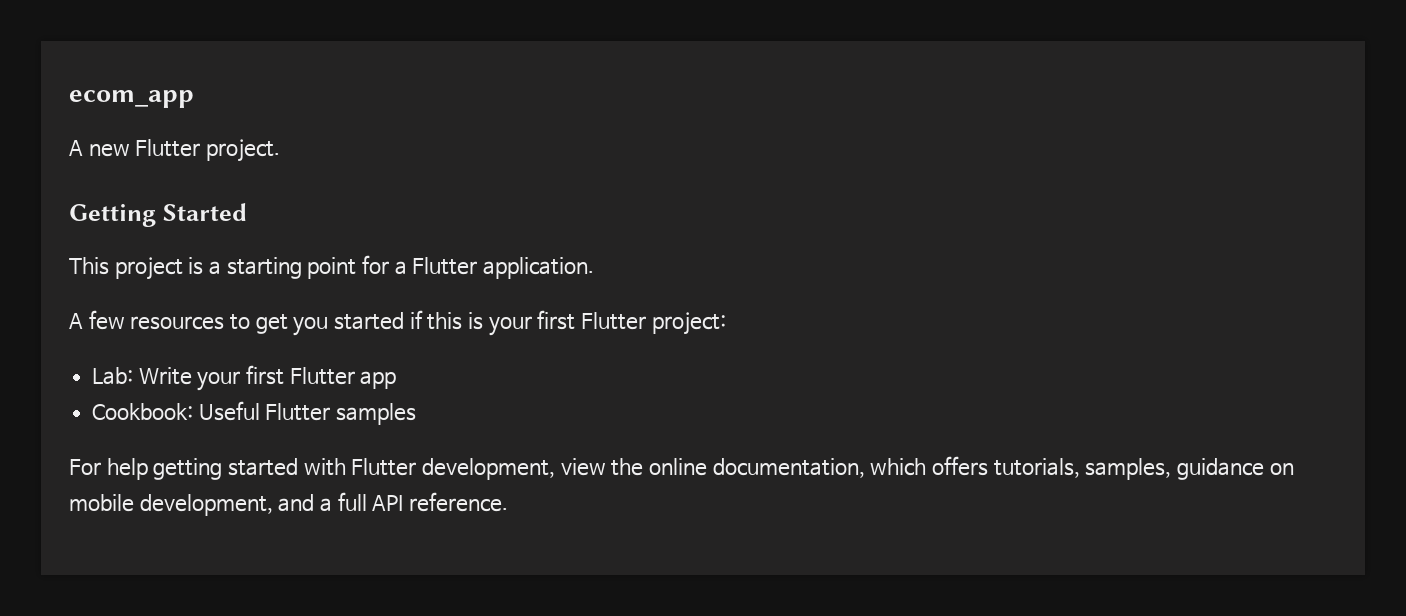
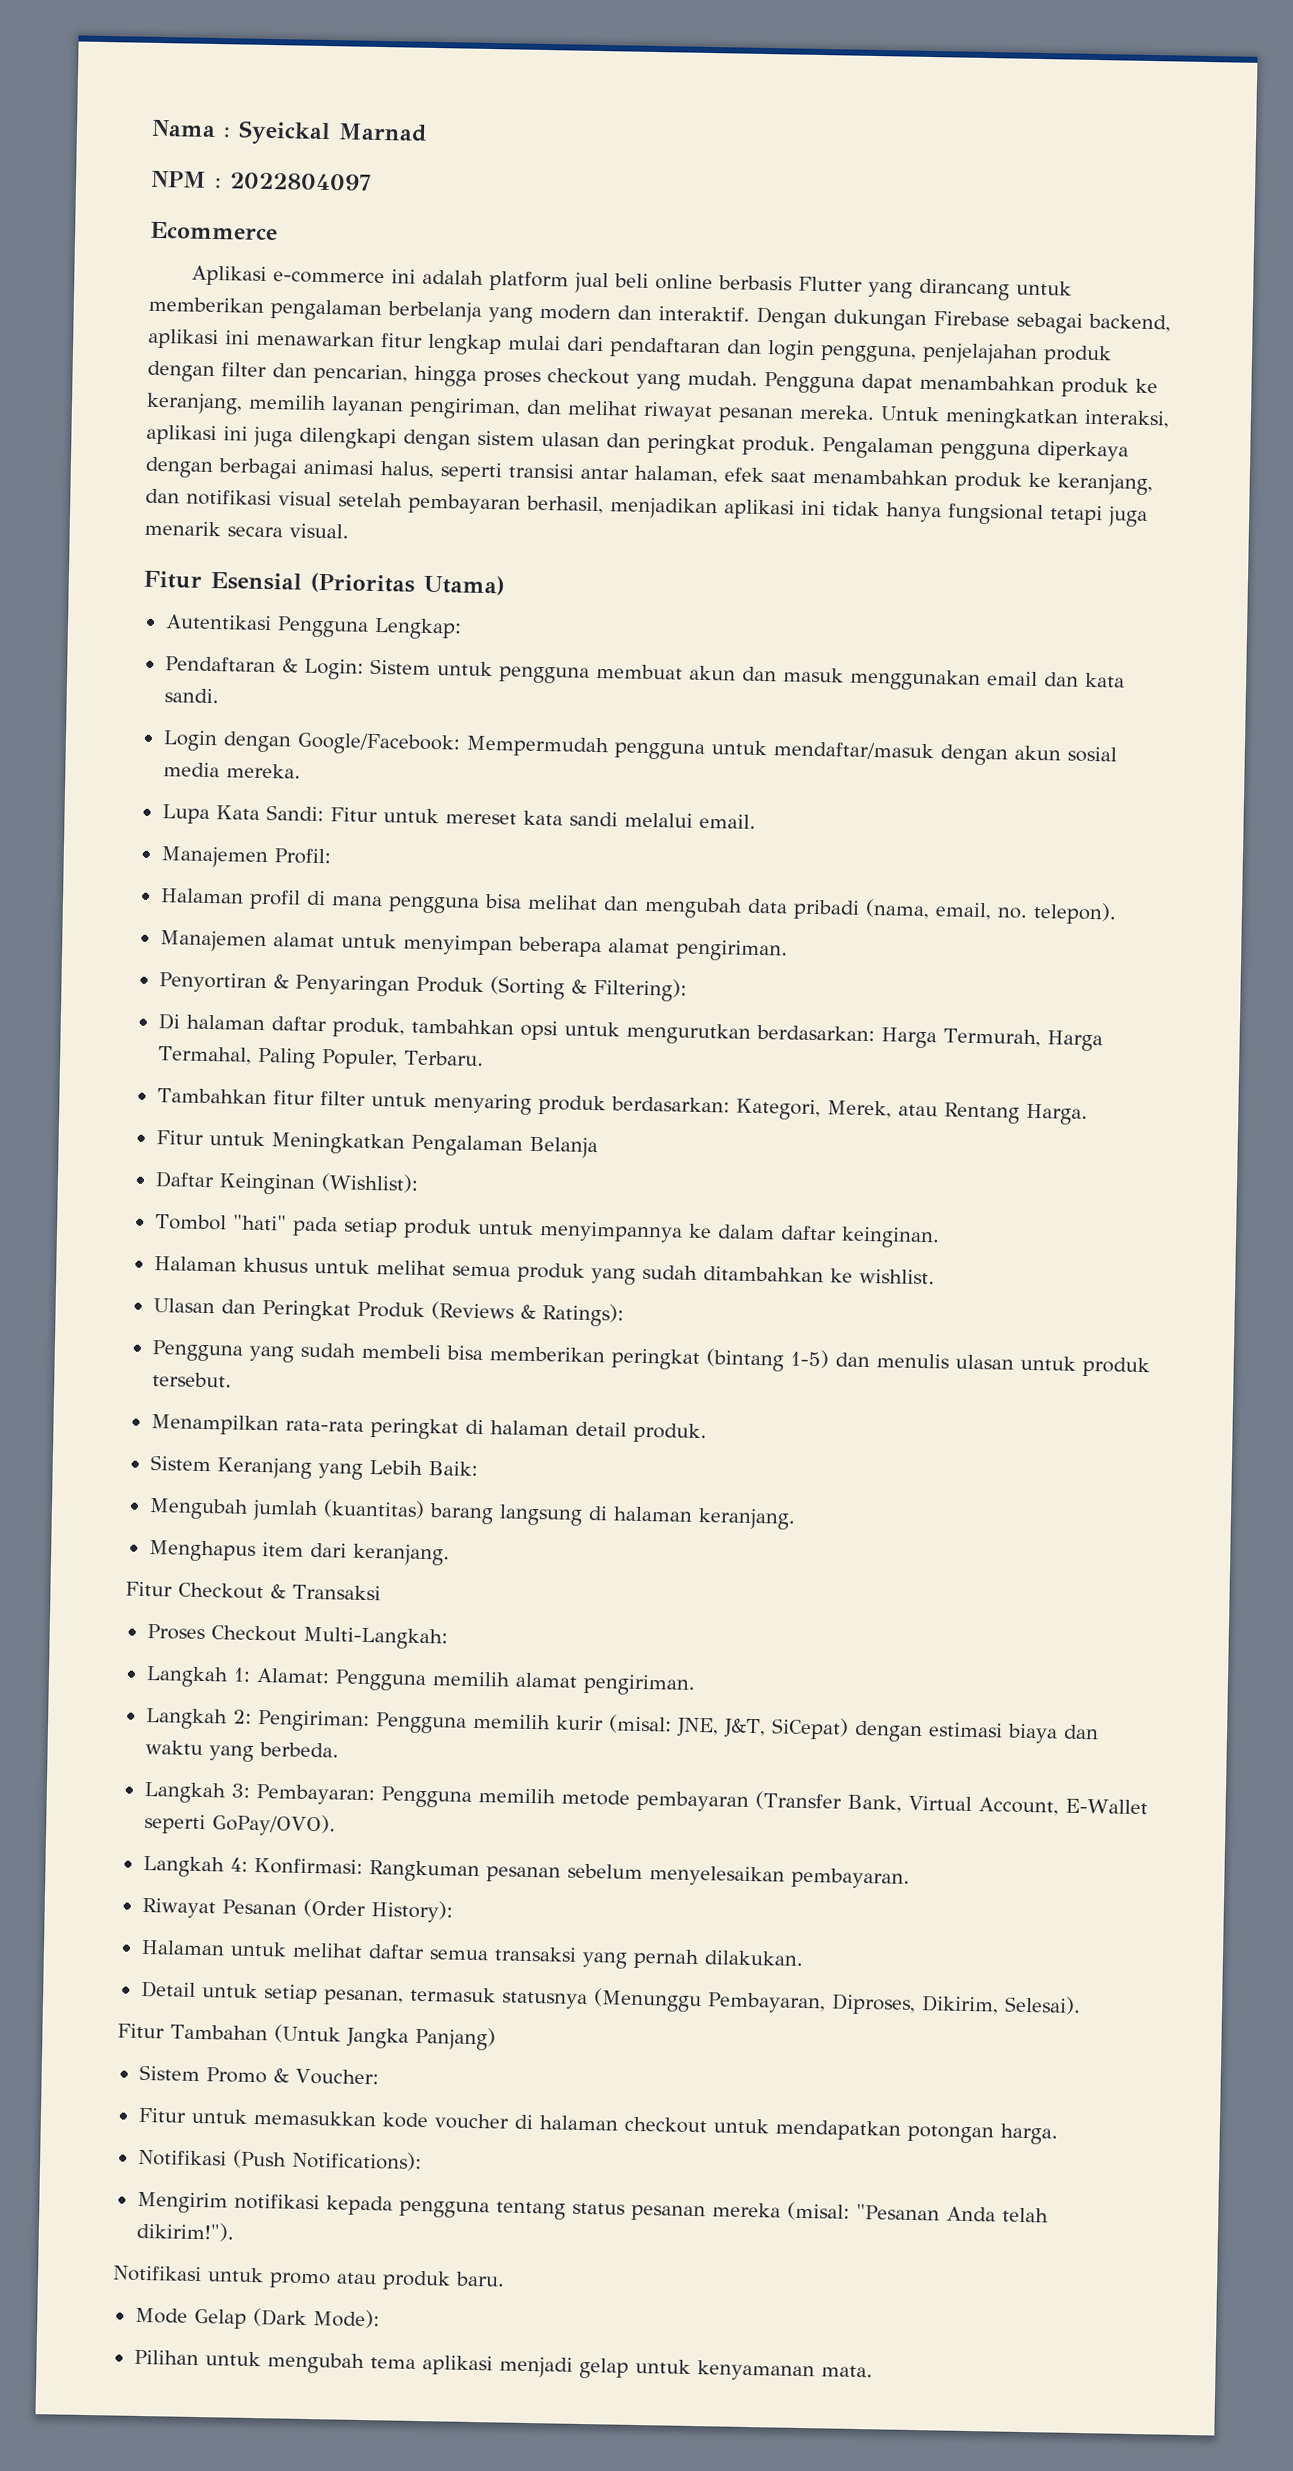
[69,90,194,108] [69,139,281,162] [69,203,247,227] [69,255,595,280] [69,310,726,336] [92,365,397,391] [92,401,417,425] [69,456,1294,480] [69,492,509,516] ecom_app // A new Flutter project. // Getting Started // This project is a starting point for a Flutter application. // A few resources to get you started if this is your first Flutter project: // Lab: Write your first Flutter app // Cookbook: Useful Flutter samples // For help getting started with Flutter development, view the online documentation, which offers tutorials, samples, guidance on mobile development, and a full API reference. -> [151,119,428,146] [150,170,372,191] [150,221,278,241] [190,265,1072,301] [148,296,1171,334] [148,328,1112,366] [147,360,1158,398] [146,392,1170,430] [146,424,1129,462] [145,456,1153,496] [145,488,1148,527] [144,520,349,539] [143,570,505,596] [164,614,462,640] [164,656,1125,691] [163,688,219,704] [162,730,1117,766] [162,762,301,779] [161,804,756,829] [160,846,331,869] [159,888,1117,925] [159,930,788,962] [158,972,687,1002] [157,1013,1103,1052] [157,1046,485,1070] [156,1088,1088,1125] [155,1130,598,1159] [154,1171,419,1195] [154,1214,940,1249] [153,1256,935,1285] [152,1298,624,1327] [151,1340,1150,1378] [151,1372,232,1388] [150,1414,707,1444] [149,1455,478,1480] [148,1498,796,1530] [148,1540,450,1566] [125,1581,381,1601] [146,1623,448,1650] [145,1665,696,1696] [144,1707,1099,1744] [144,1739,339,1762] [143,1781,1149,1816] [143,1813,336,1837] [142,1855,910,1889] [141,1897,453,1923] [140,1939,804,1970] [140,1980,1081,2015] [117,2023,496,2051] [138,2064,379,2086] [137,2107,1058,2145] [137,2149,422,2172] [136,2191,1049,2223] [135,2221,234,2242] [112,2265,505,2291] [134,2307,380,2329] [133,2349,873,2382] Nama : Syeickal Marnad // NPM : 2022804097 // Ecommerce // Aplikasi e-commerce ini adalah platform jual beli online berbasis Flutter yang dirancang untuk memberikan pengalaman berbelanja yang modern dan interaktif. Dengan dukungan Firebase sebagai backend, aplikasi ini menawarkan fitur lengkap mulai dari pendaftaran dan login pengguna, penjelajahan produk dengan filter dan pencarian, hingga proses checkout yang mudah. Pengguna dapat menambahkan produk ke keranjang, memilih layanan pengiriman, dan melihat riwayat pesanan mereka. Untuk meningkatkan interaksi, aplikasi ini juga dilengkapi dengan sistem ulasan dan peringkat produk. Pengalaman pengguna diperkaya dengan berbagai animasi halus, seperti transisi antar halaman, efek saat menambahkan produk ke keranjang, dan notifikasi visual setelah pembayaran berhasil, menjadikan aplikasi ini tidak hanya fungsional tetapi juga menarik secara visual. // Fitur Esensial (Prioritas Utama) // Autentikasi Pengguna Lengkap: // Pendaftaran & Login: Sistem untuk pengguna membuat akun dan masuk menggunakan email dan kata sandi. // Login dengan Google/Facebook: Mempermudah pengguna untuk mendaftar/masuk dengan akun sosial media mereka. // Lupa Kata Sandi: Fitur untuk mereset kata sandi melalui email. // Manajemen Profil: // Halaman profil di mana pengguna bisa melihat dan mengubah data pribadi (nama, email, no. telepon). // Manajemen alamat untuk menyimpan beberapa alamat pengiriman. // Penyortiran & Penyaringan Produk (Sorting & Filtering): // Di halaman daftar produk, tambahkan opsi untuk mengurutkan berdasarkan: Harga Termurah, Harga Termahal, Paling Populer, Terbaru. // Tambahkan fitur filter untuk menyaring produk berdasarkan: Kategori, Merek, atau Rentang Harga. // Fitur untuk Meningkatkan Pengalaman Belanja // Daftar Keinginan (Wishlist): // Tombol "hati" pada setiap produk untuk menyimpannya ke dalam daftar keinginan. // Halaman khusus untuk melihat semua produk yang sudah ditambahkan ke wishlist. // Ulasan dan Peringkat Produk (Reviews & Ratings): // Pengguna yang sudah membeli bisa memberikan peringkat (bintang 1-5) dan menulis ulasan untuk produk tersebut. // Menampilkan rata-rata peringkat di halaman detail produk. // Sistem Keranjang yang Lebih Baik: // Mengubah jumlah (kuantitas) barang langsung di halaman keranjang. // Menghapus item dari keranjang. // Fitur Checkout & Transaksi // Proses Checkout Multi-Langkah: // Langkah 1: Alamat: Pengguna memilih alamat pengiriman. // Langkah 2: Pengiriman: Pengguna memilih kurir (misal: JNE, J&T, SiCepat) dengan estimasi biaya dan waktu yang berbeda. // Langkah 3: Pembayaran: Pengguna memilih metode pembayaran (Transfer Bank, Virtual Account, E-Wallet seperti GoPay/OVO). // Langkah 4: Konfirmasi: Rangkuman pesanan sebelum menyelesaikan pembayaran. // Riwayat Pesanan (Order History): // Halaman untuk melihat daftar semua transaksi yang pernah dilakukan. // Detail untuk setiap pesanan, termasuk statusnya (Menunggu Pembayaran, Diproses, Dikirim, Selesai). // Fitur Tambahan (Untuk Jangka Panjang) // Sistem Promo & Voucher: // Fitur untuk memasukkan kode voucher di halaman checkout untuk mendapatkan potongan harga. // Notifikasi (Push Notifications): // Mengirim notifikasi kepada pengguna tentang status pesanan mereka (misal: "Pesanan Anda telah dikirim!"). // Notifikasi untuk promo atau produk baru. // Mode Gelap (Dark Mode): // Pilihan untuk mengubah tema aplikasi menjadi gelap untuk kenyamanan mata.

